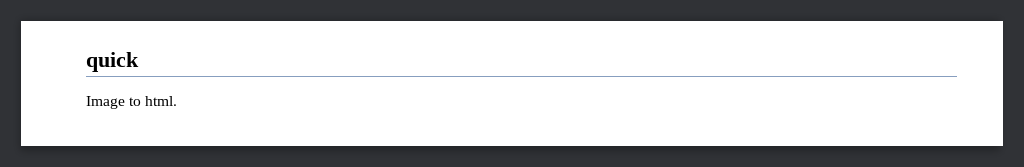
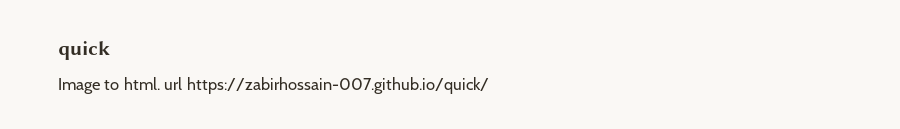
(178, 101) none -> [164,77,489,94] url https://zabirhossain-007.github.io/quick/

